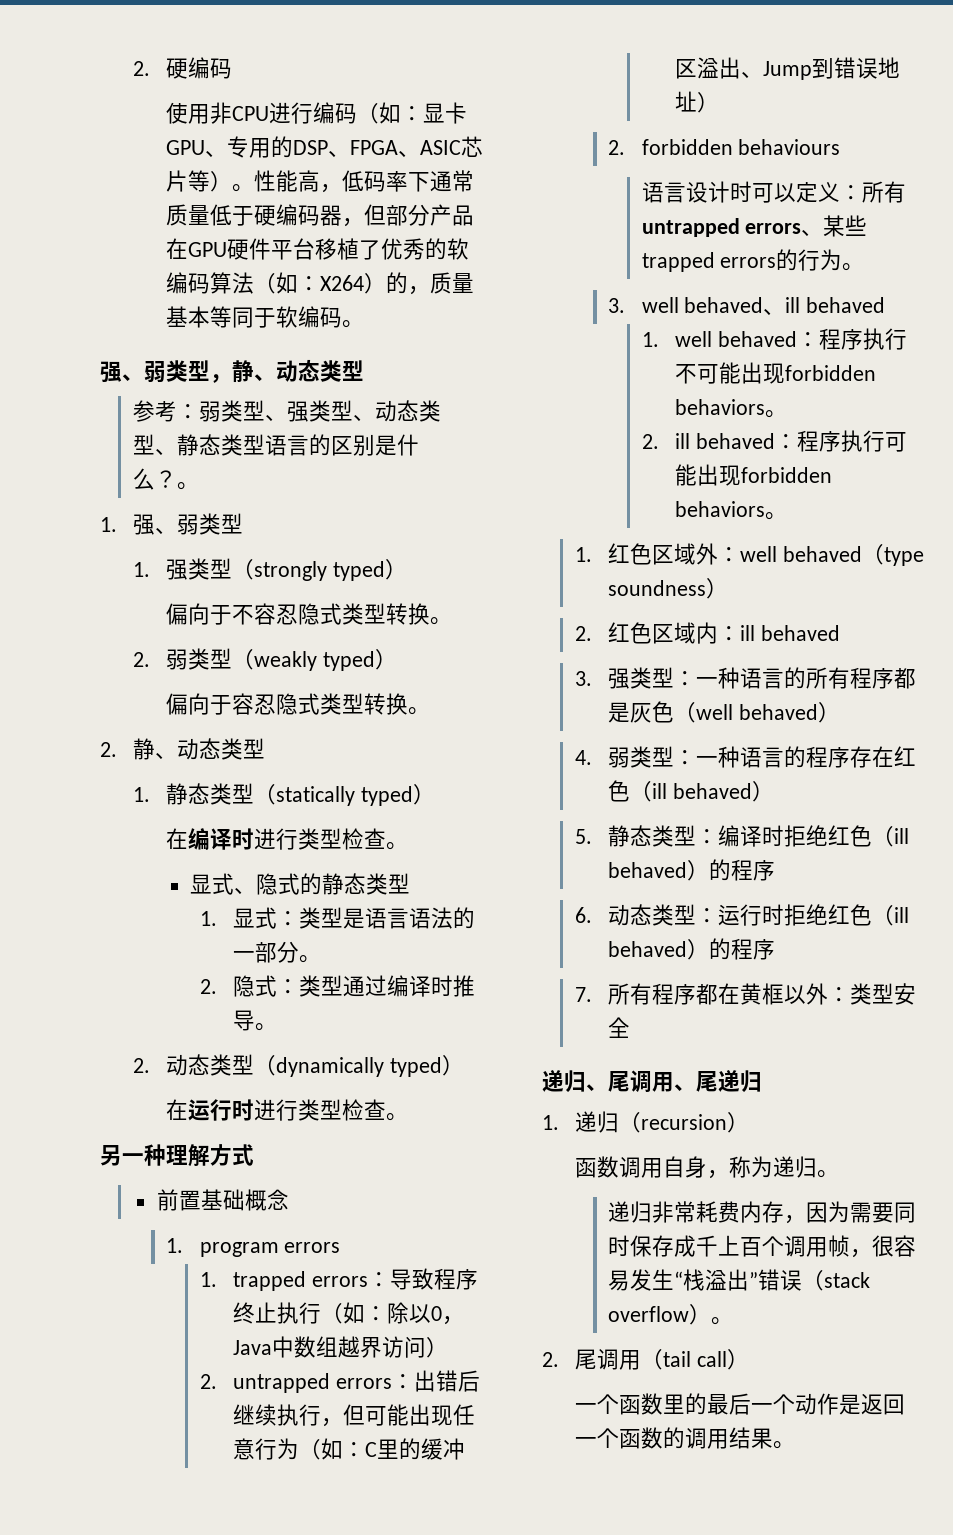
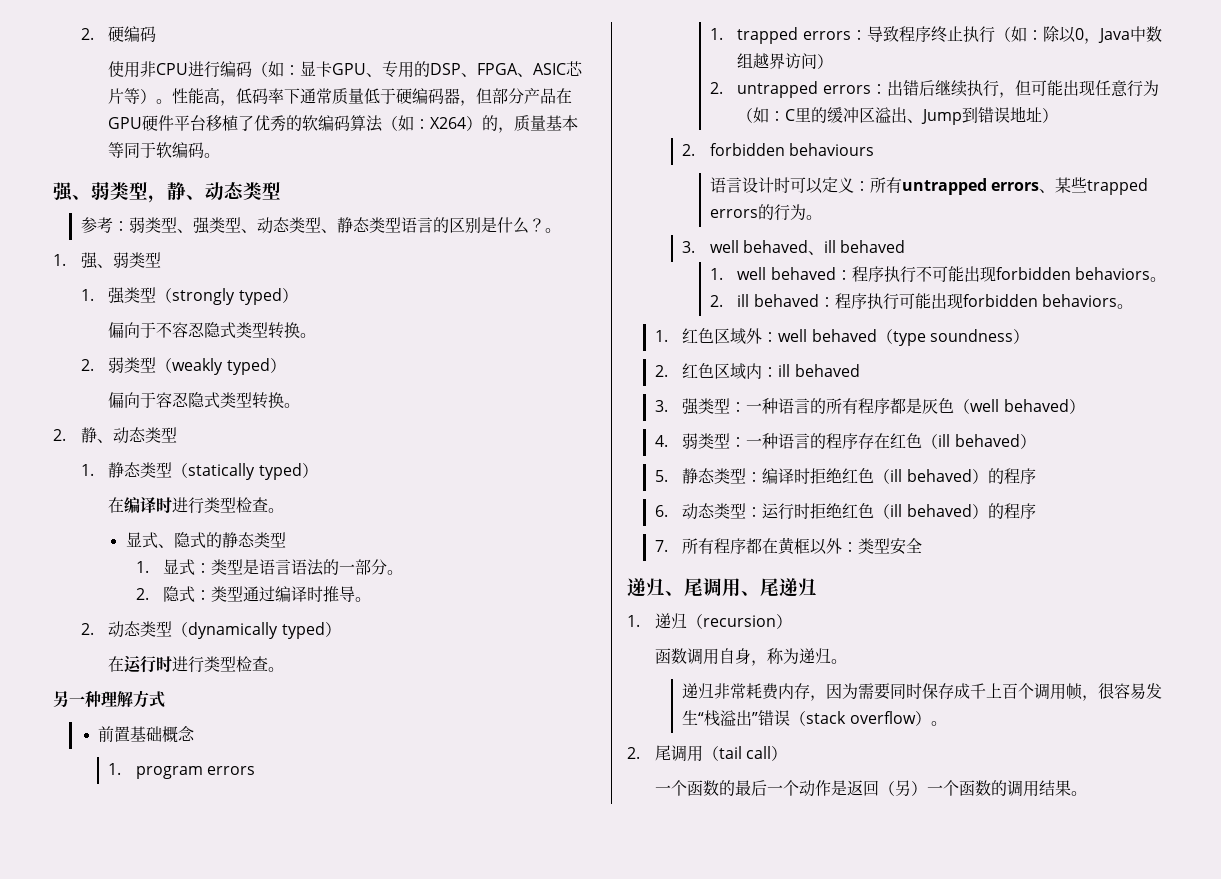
[663,1394,686,1414] 里 -> (719, 788) none
(906, 1404) none -> [878,780,927,796] （另）

